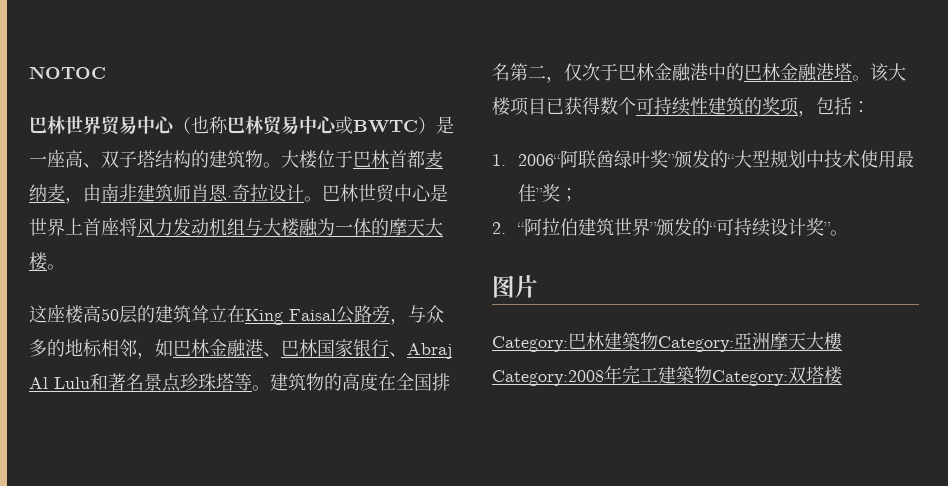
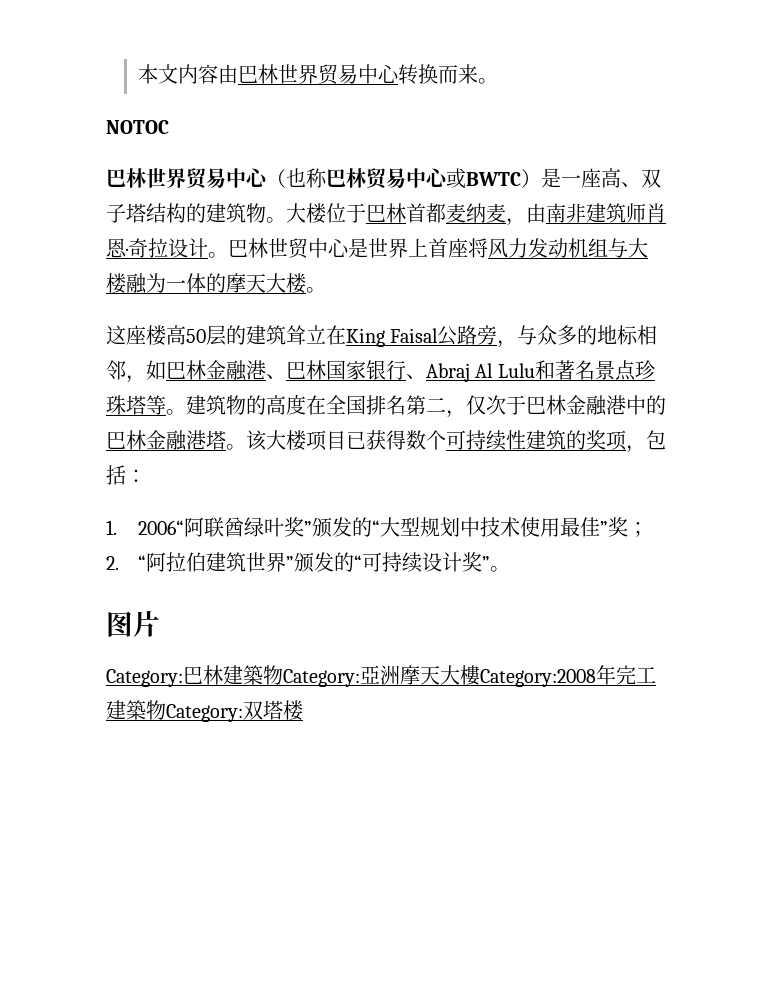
(29, 72) none -> [137,64,498,85] 本文内容由巴林世界贸易中心转换而来。 //

